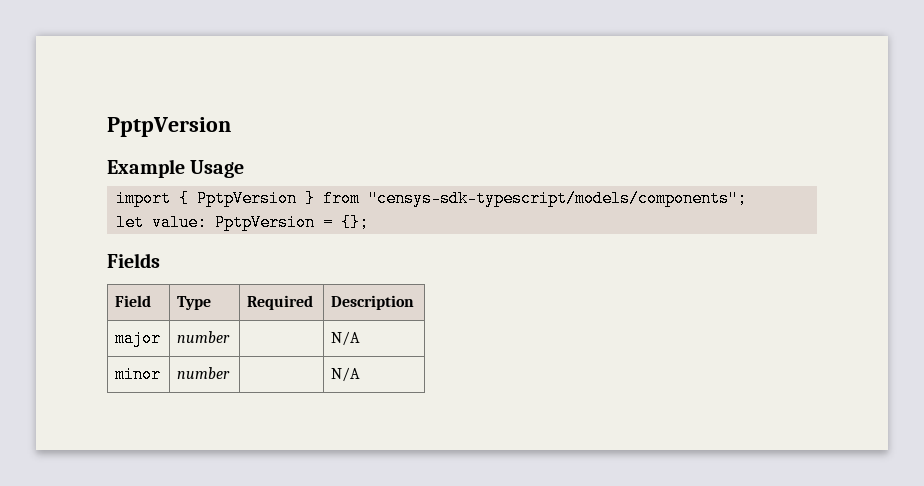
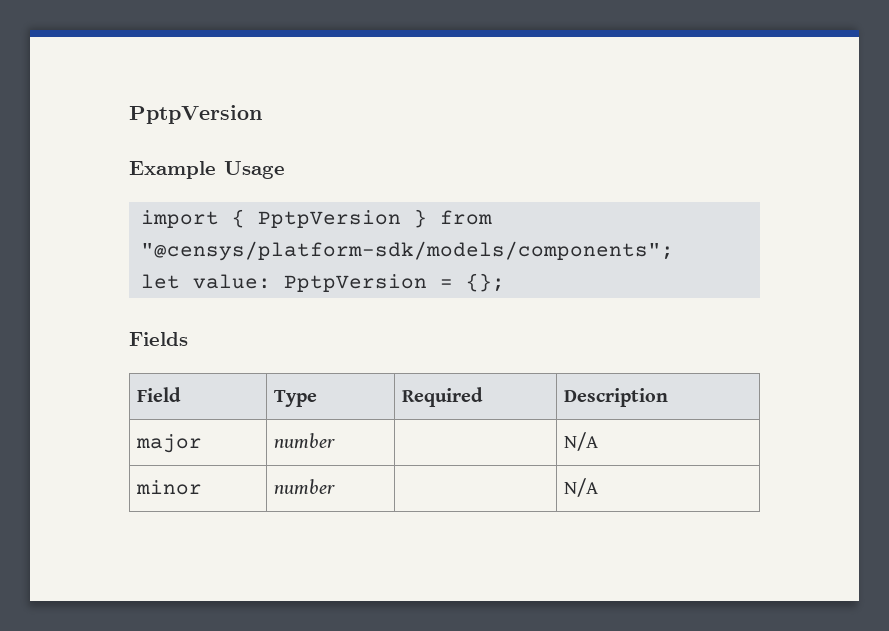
[368,190,748,207] "censys-sdk-typescript/models/components"; -> [140,241,674,261] "@censys/platform-sdk/models/components";

